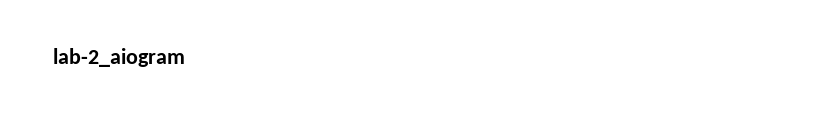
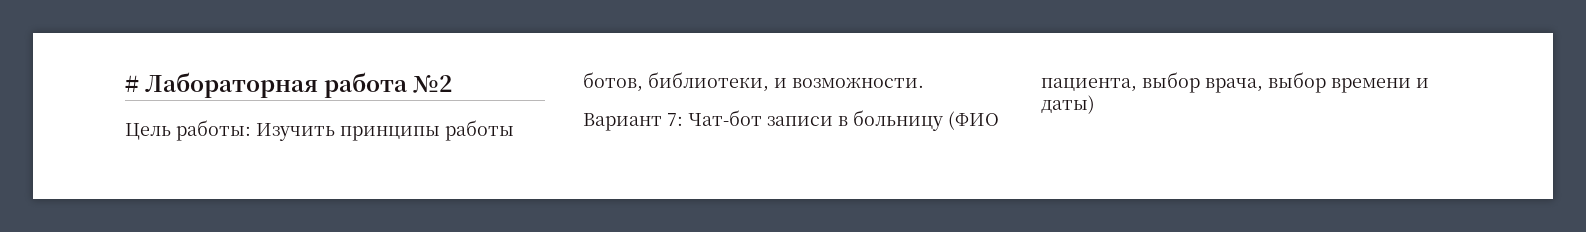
[53,48,185,67] lab-2_aiogram -> [125,72,453,98] [125,120,514,141] [583,72,924,92] [583,110,999,131] [1041,72,1429,93] [1041,95,1095,114] # Лабораторная работа №2 // Цель работы: Изучить принципы работы ботов, библиотеки, и возможности. // Вариант 7: Чат-бот записи в больницу (ФИО пациента, выбор врача, выбор времени и даты)

